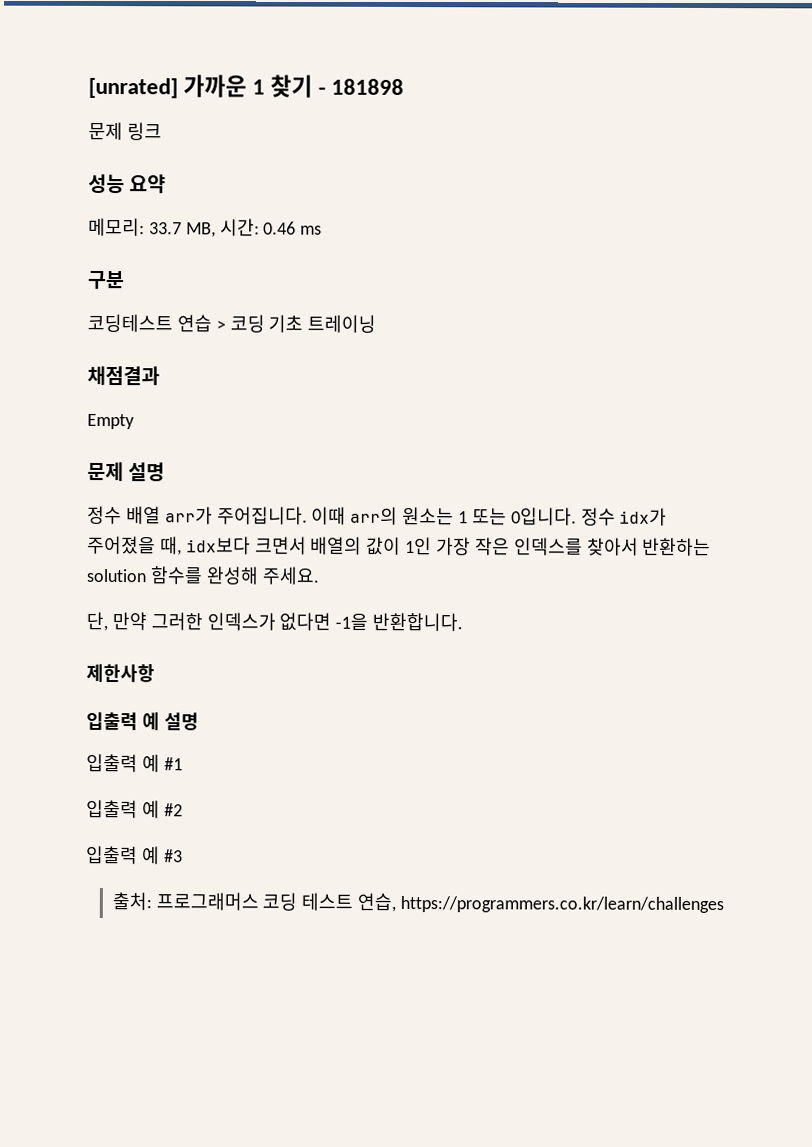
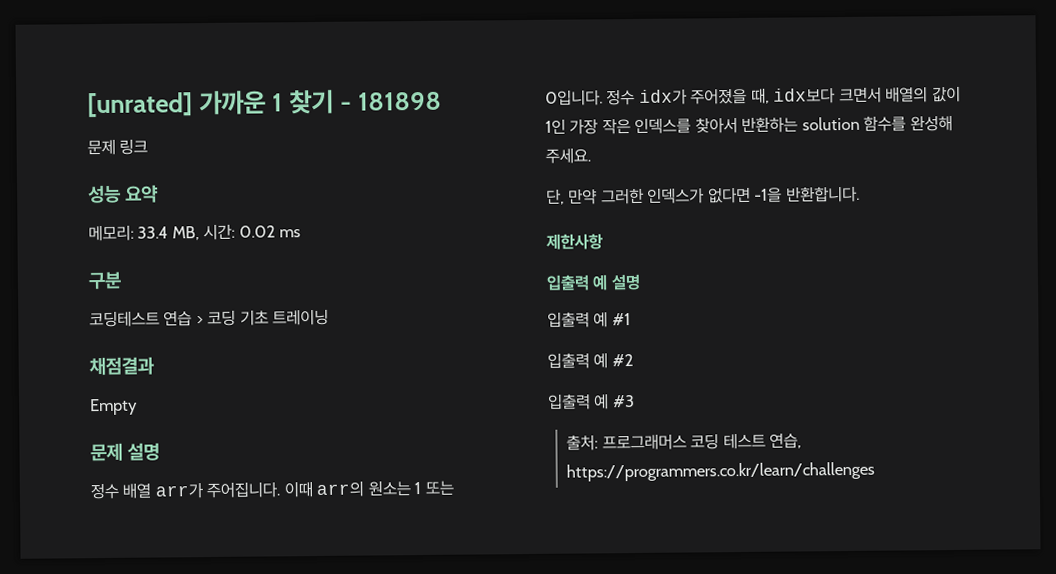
[148,222,182,235] 33.7 -> [137,226,169,239] 33.4
[263,221,297,235] 0.46 -> [238,225,276,238] 0.02

